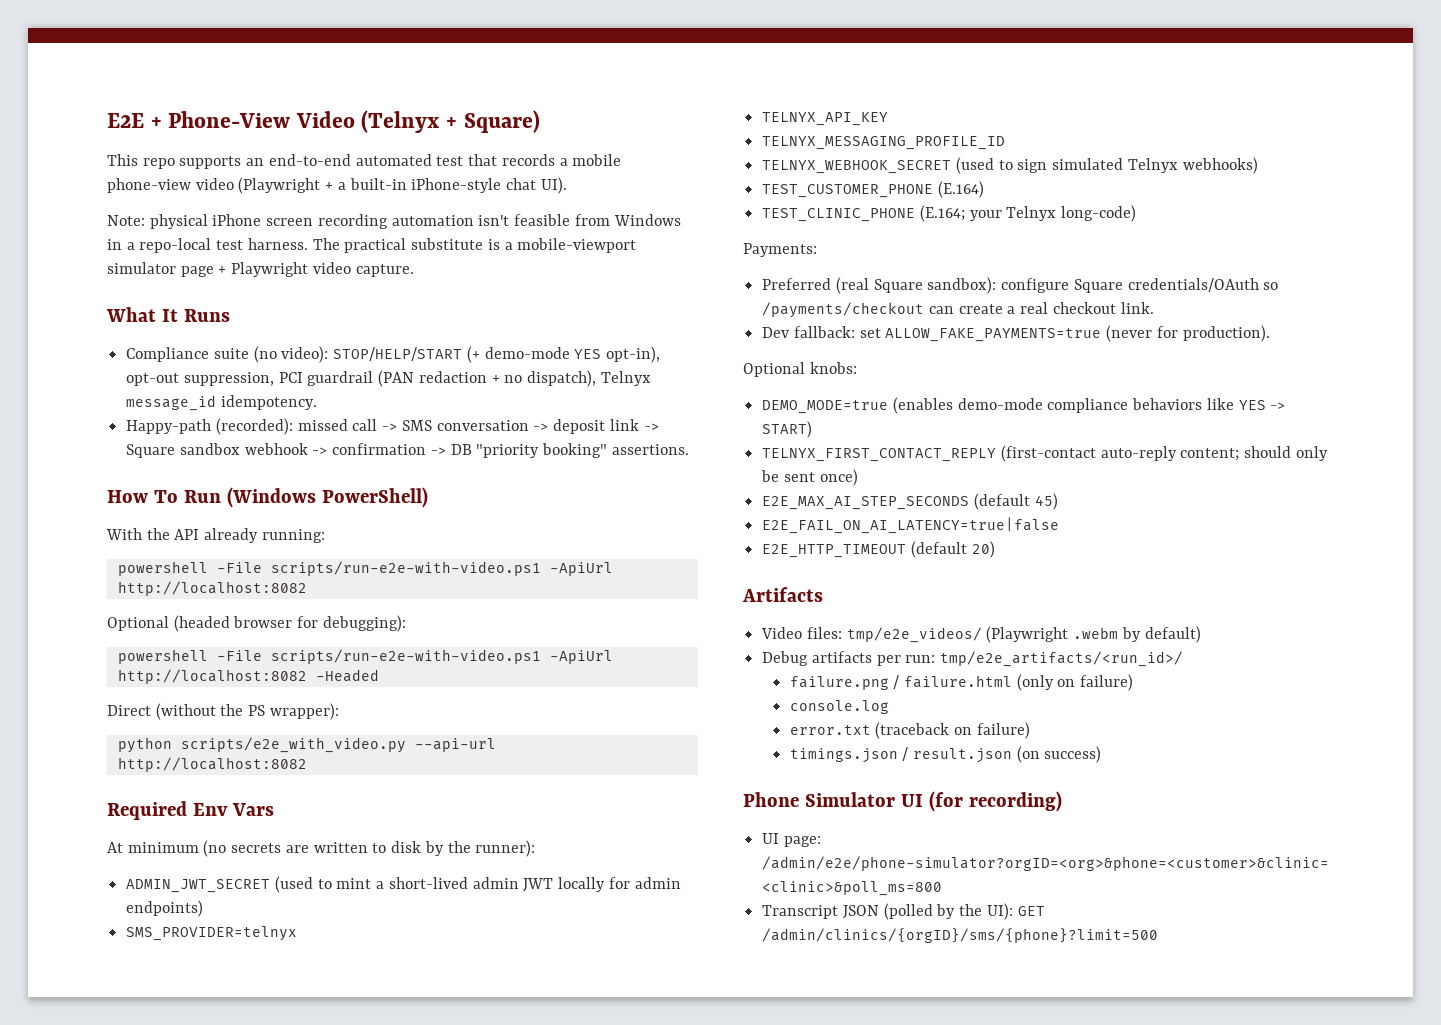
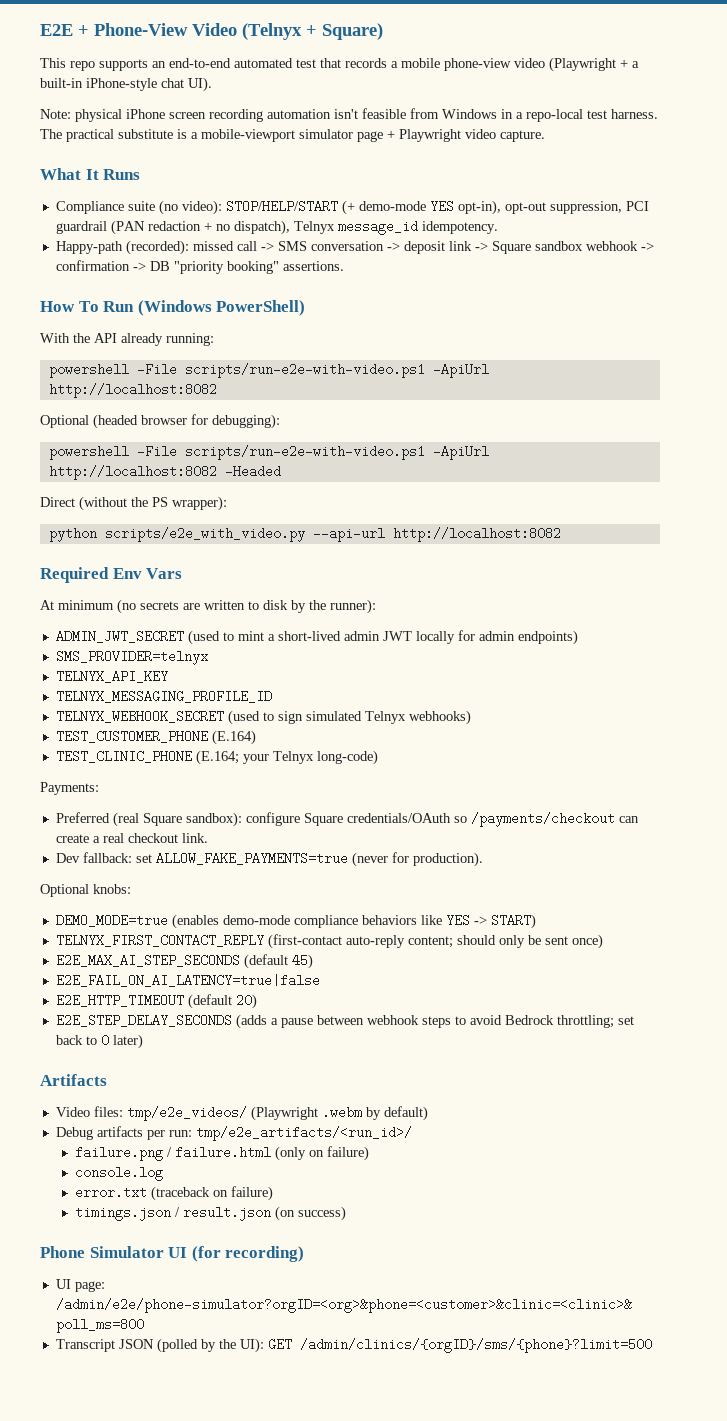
(995, 549) none -> [55,1014,634,1029] [55,1034,143,1049] // E2E_STEP_DELAY_SECONDS (adds a pause between webhook steps to avoid Bedrock throttling; set back to 0 later)

